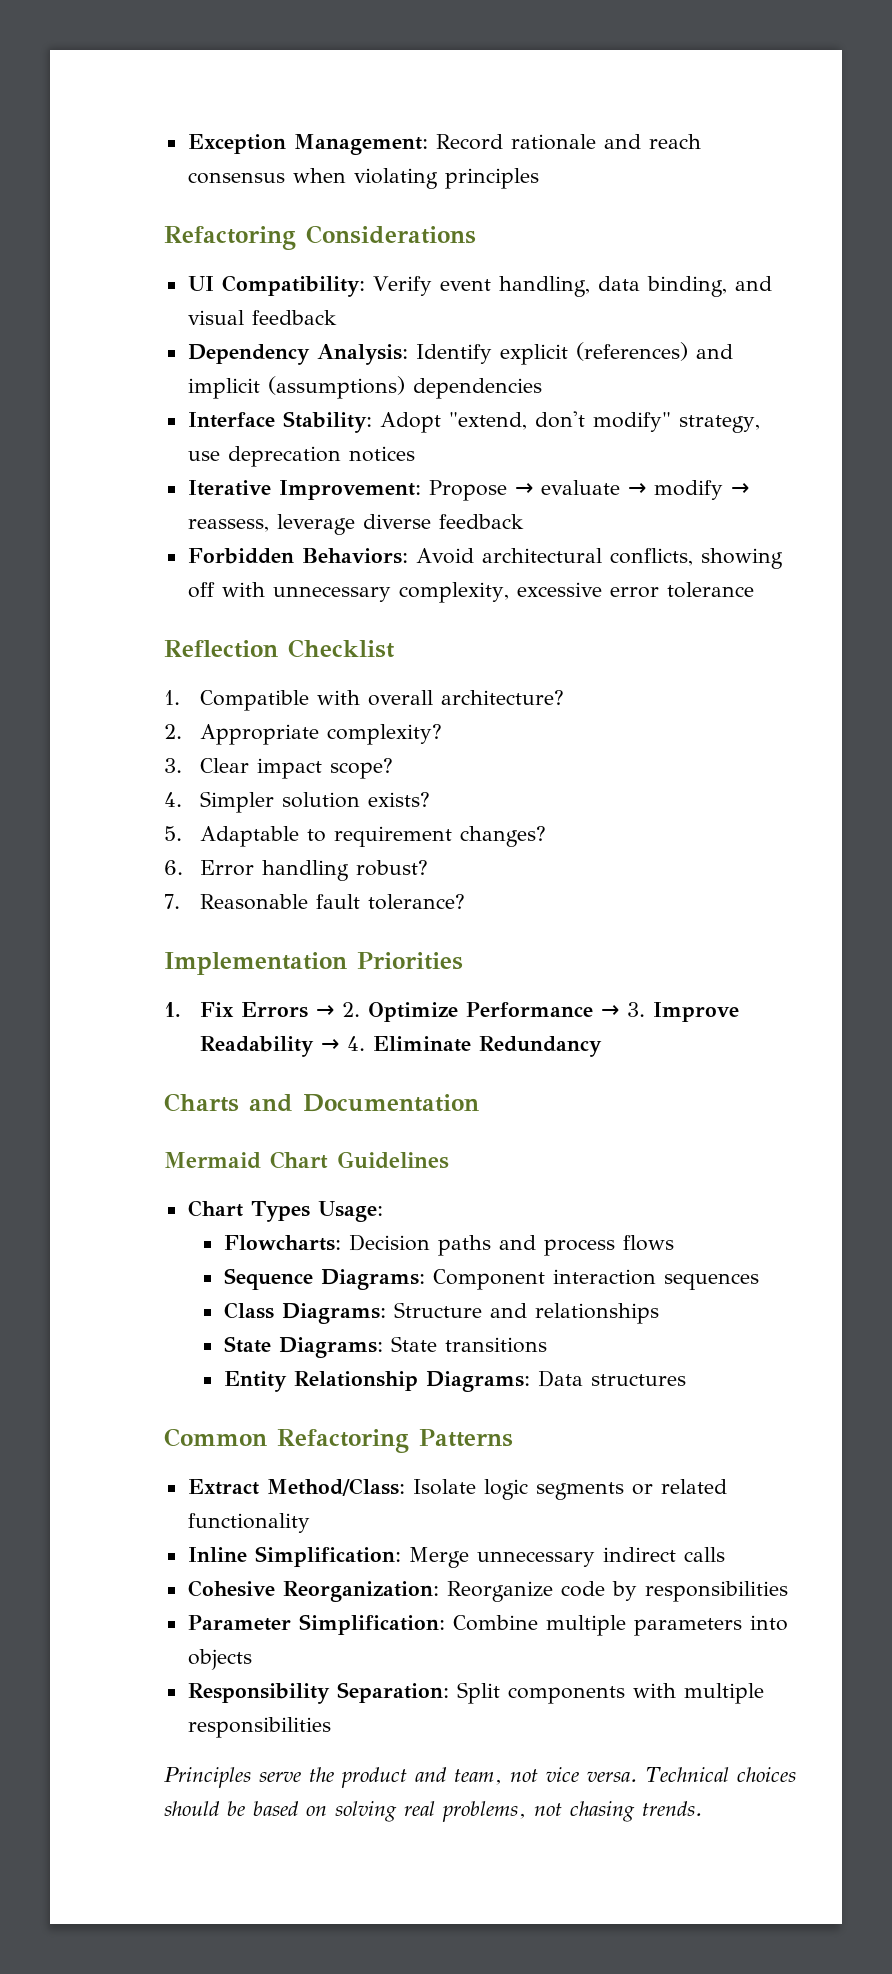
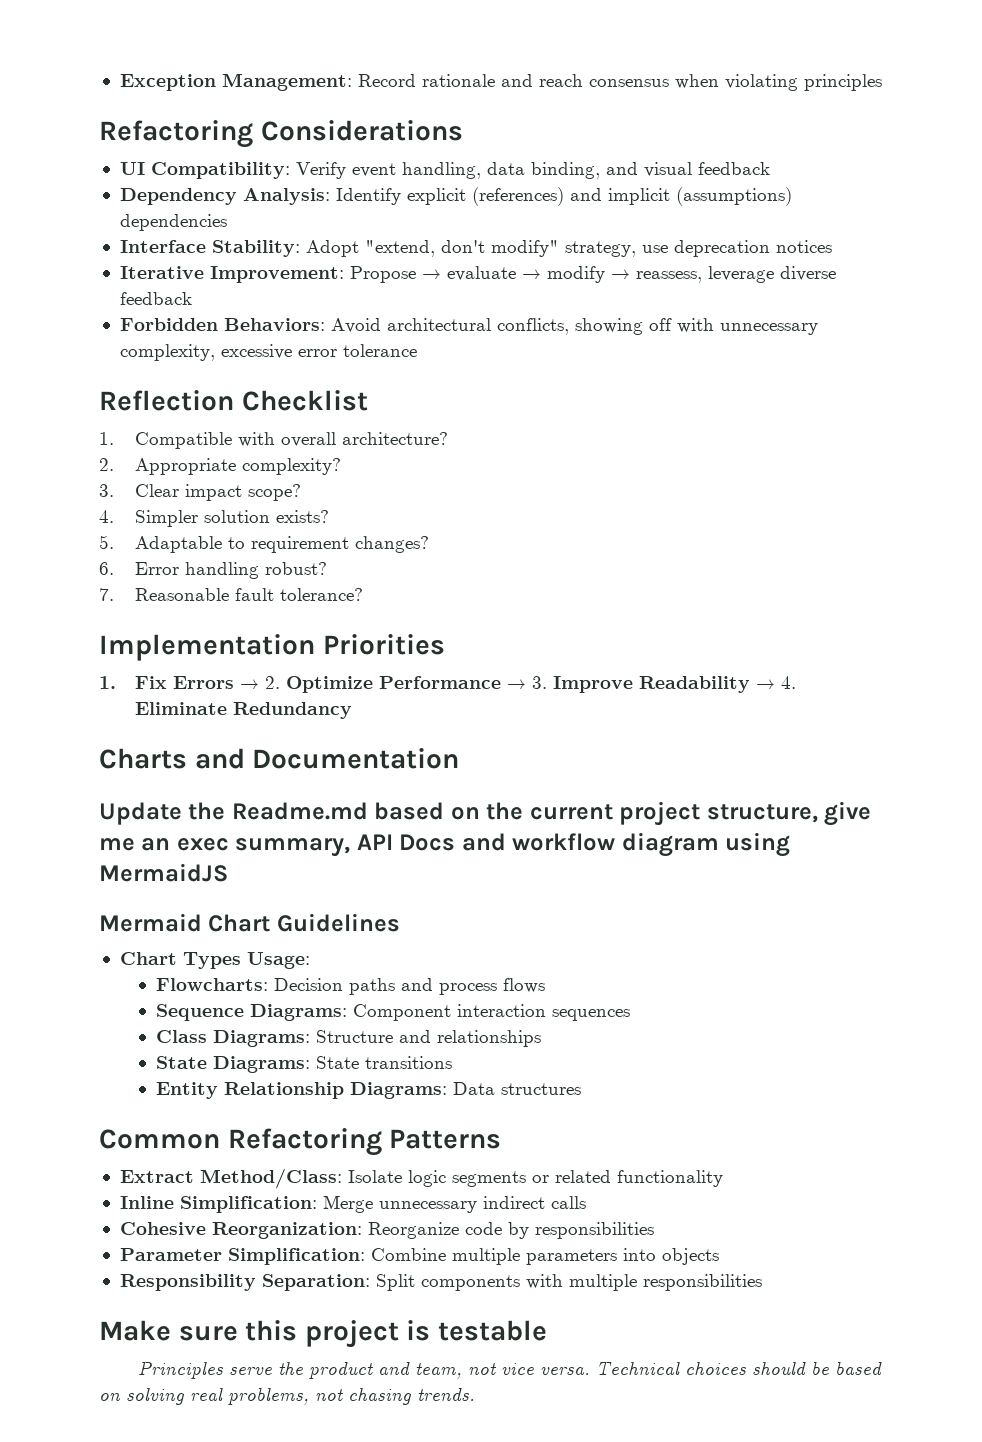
(479, 1103) none -> [99,801,872,826] [99,832,791,857] [99,863,228,882] // Update the Readme.md based on the current project structure, give me an exec summary, API Docs and workflow diagram using MermaidJS
(331, 1727) none -> [99,1320,547,1348] // Make sure this project is testable

